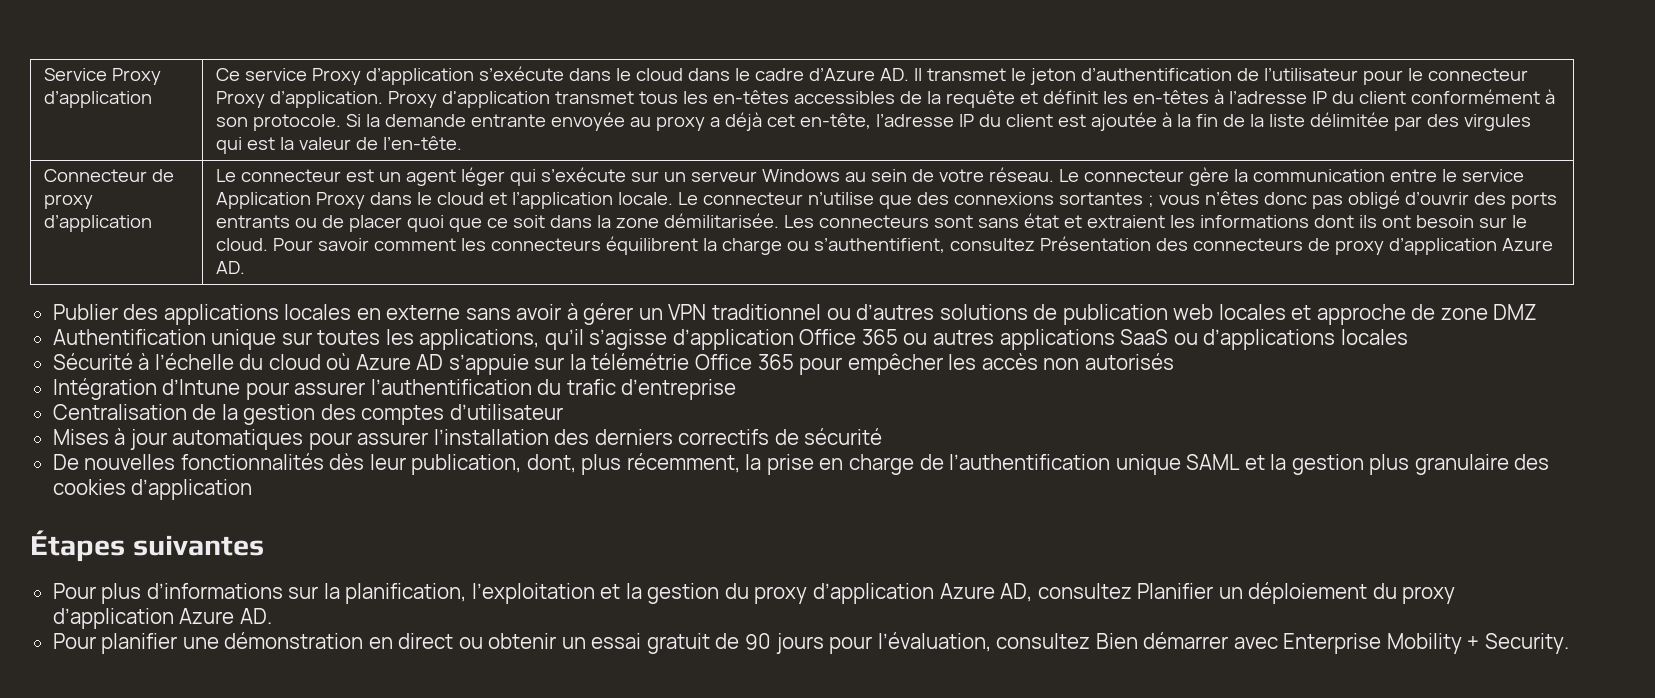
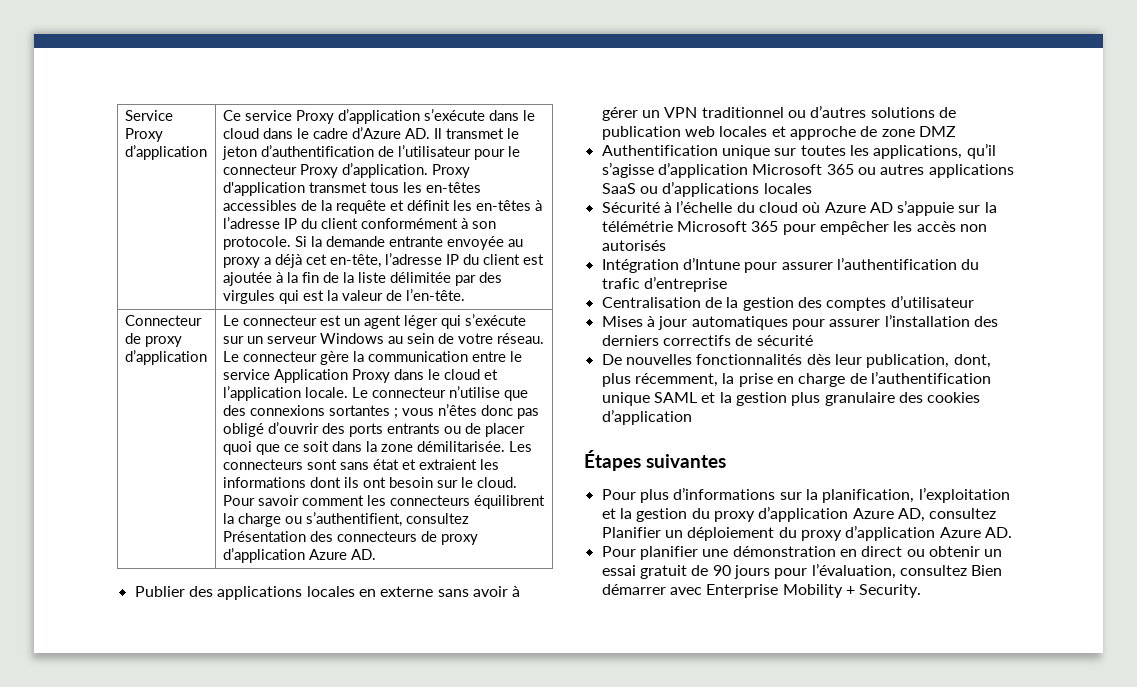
[799,329,857,345] Office -> [752,164,823,175] Microsoft
[694,354,752,370] Office -> [676,221,747,232] Microsoft

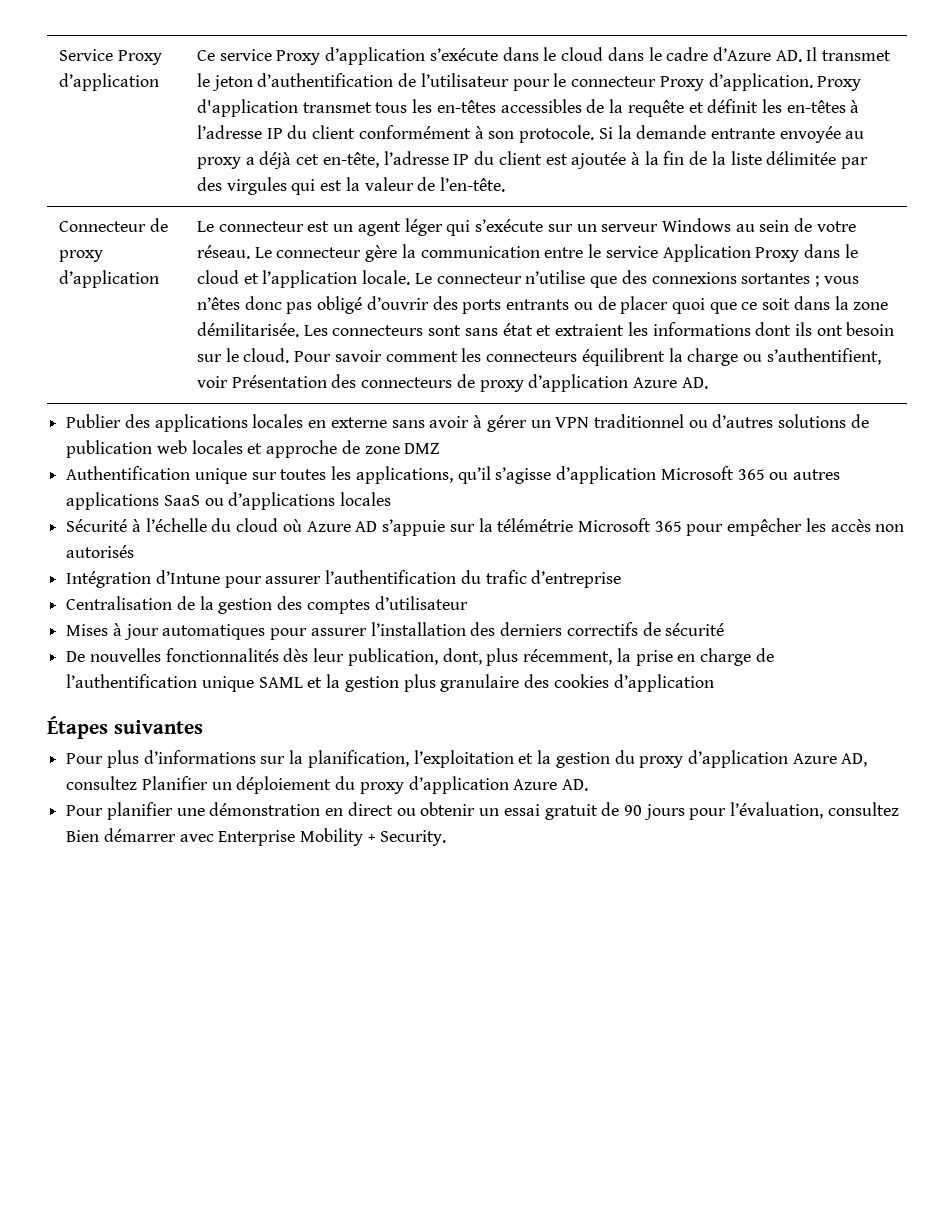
[405,513,469,524] consultez -> [196,376,228,388] voir

